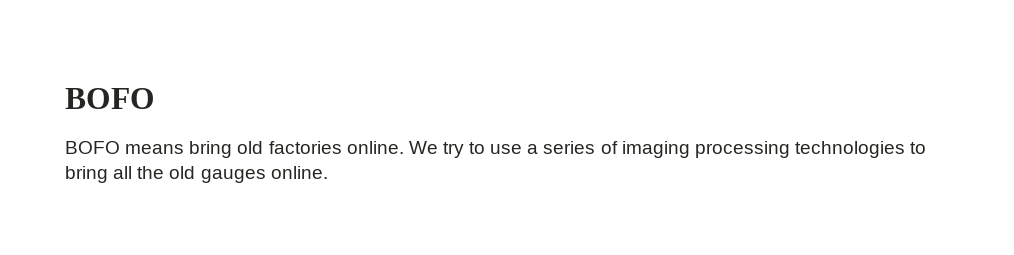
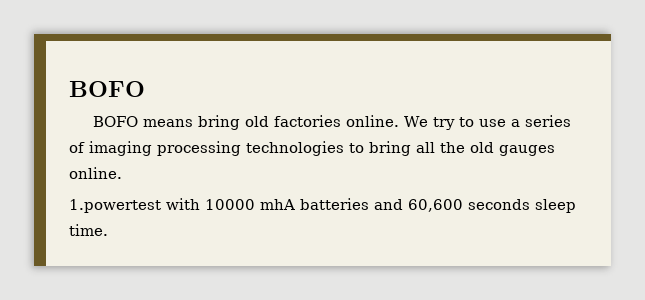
(328, 172) none -> [69,198,576,213] [69,224,108,236] // 1.powertest with 10000 mhA batteries and 60,600 seconds sleep time.

